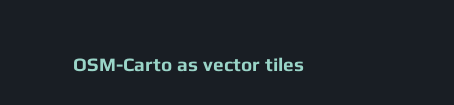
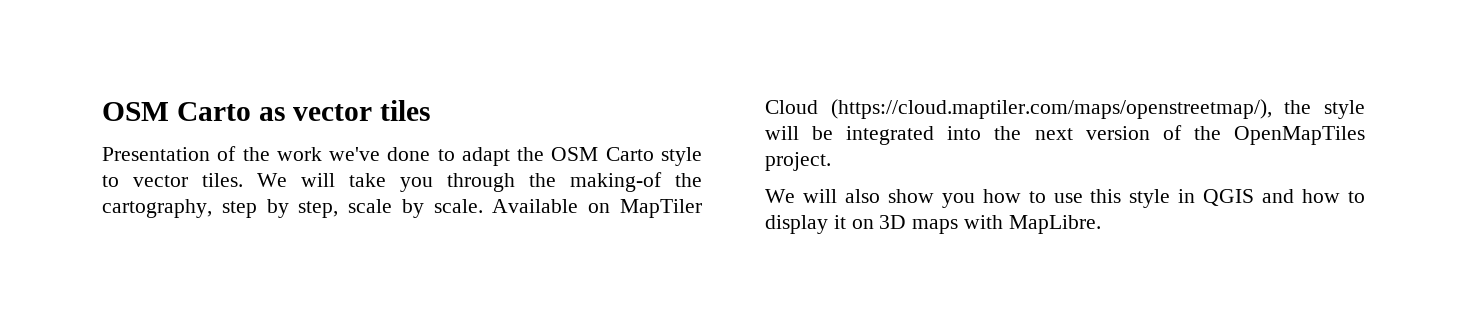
[73,58,172,72] OSM-Carto -> [102,102,251,121] OSM Carto
(305, 64) none -> [102,146,702,166] [102,172,702,192] [102,199,702,218] [765,99,1365,119] [765,125,1365,145] [765,152,831,171] [765,189,1366,208] [765,215,1101,234] // Presentation of the work we've done to adapt the OSM Carto style to vector tiles. We will take you through the making-of the cartography, step by step, scale by scale. Available on MapTiler Cloud (https://cloud.maptiler.com/maps/openstreetmap/), the style will be integrated into the next version of the OpenMapTiles project. // We will also show you how to use this style in QGIS and how to display it on 3D maps with MapLibre.

